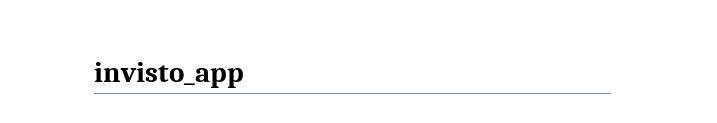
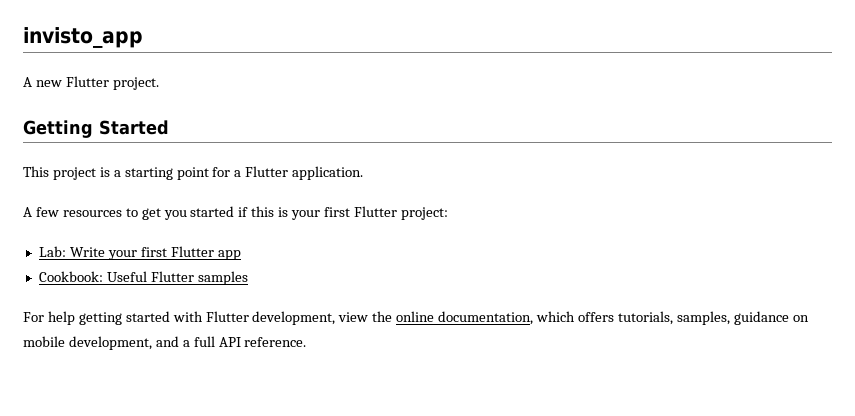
(244, 75) none -> [23,76,159,90] [23,120,169,138] [23,166,364,180] [23,206,448,220] [38,246,241,260] [38,271,248,285] [23,311,809,325] [23,336,307,350] // A new Flutter project. // Getting Started // This project is a starting point for a Flutter application. // A few resources to get you started if this is your first Flutter project: // Lab: Write your first Flutter app // Cookbook: Useful Flutter samples // For help getting started with Flutter development, view the online documentation, which offers tutorials, samples, guidance on mobile development, and a full API reference.

